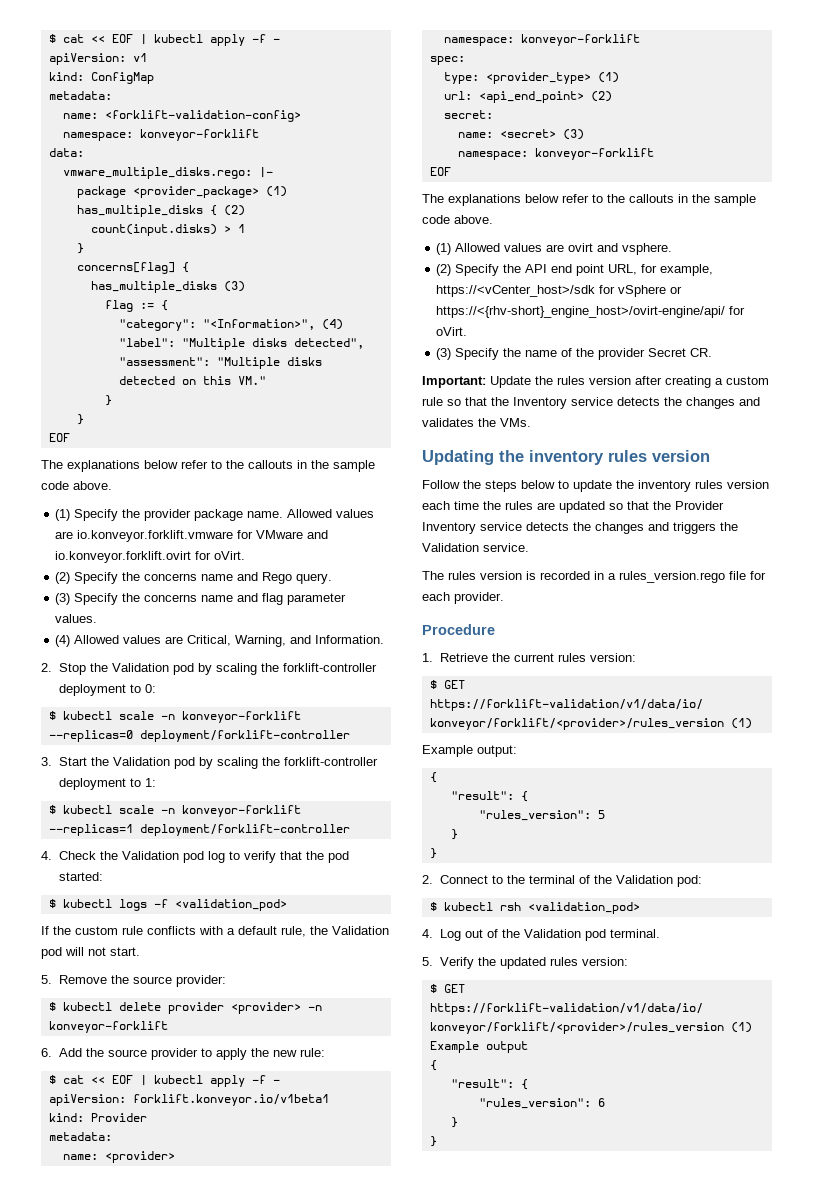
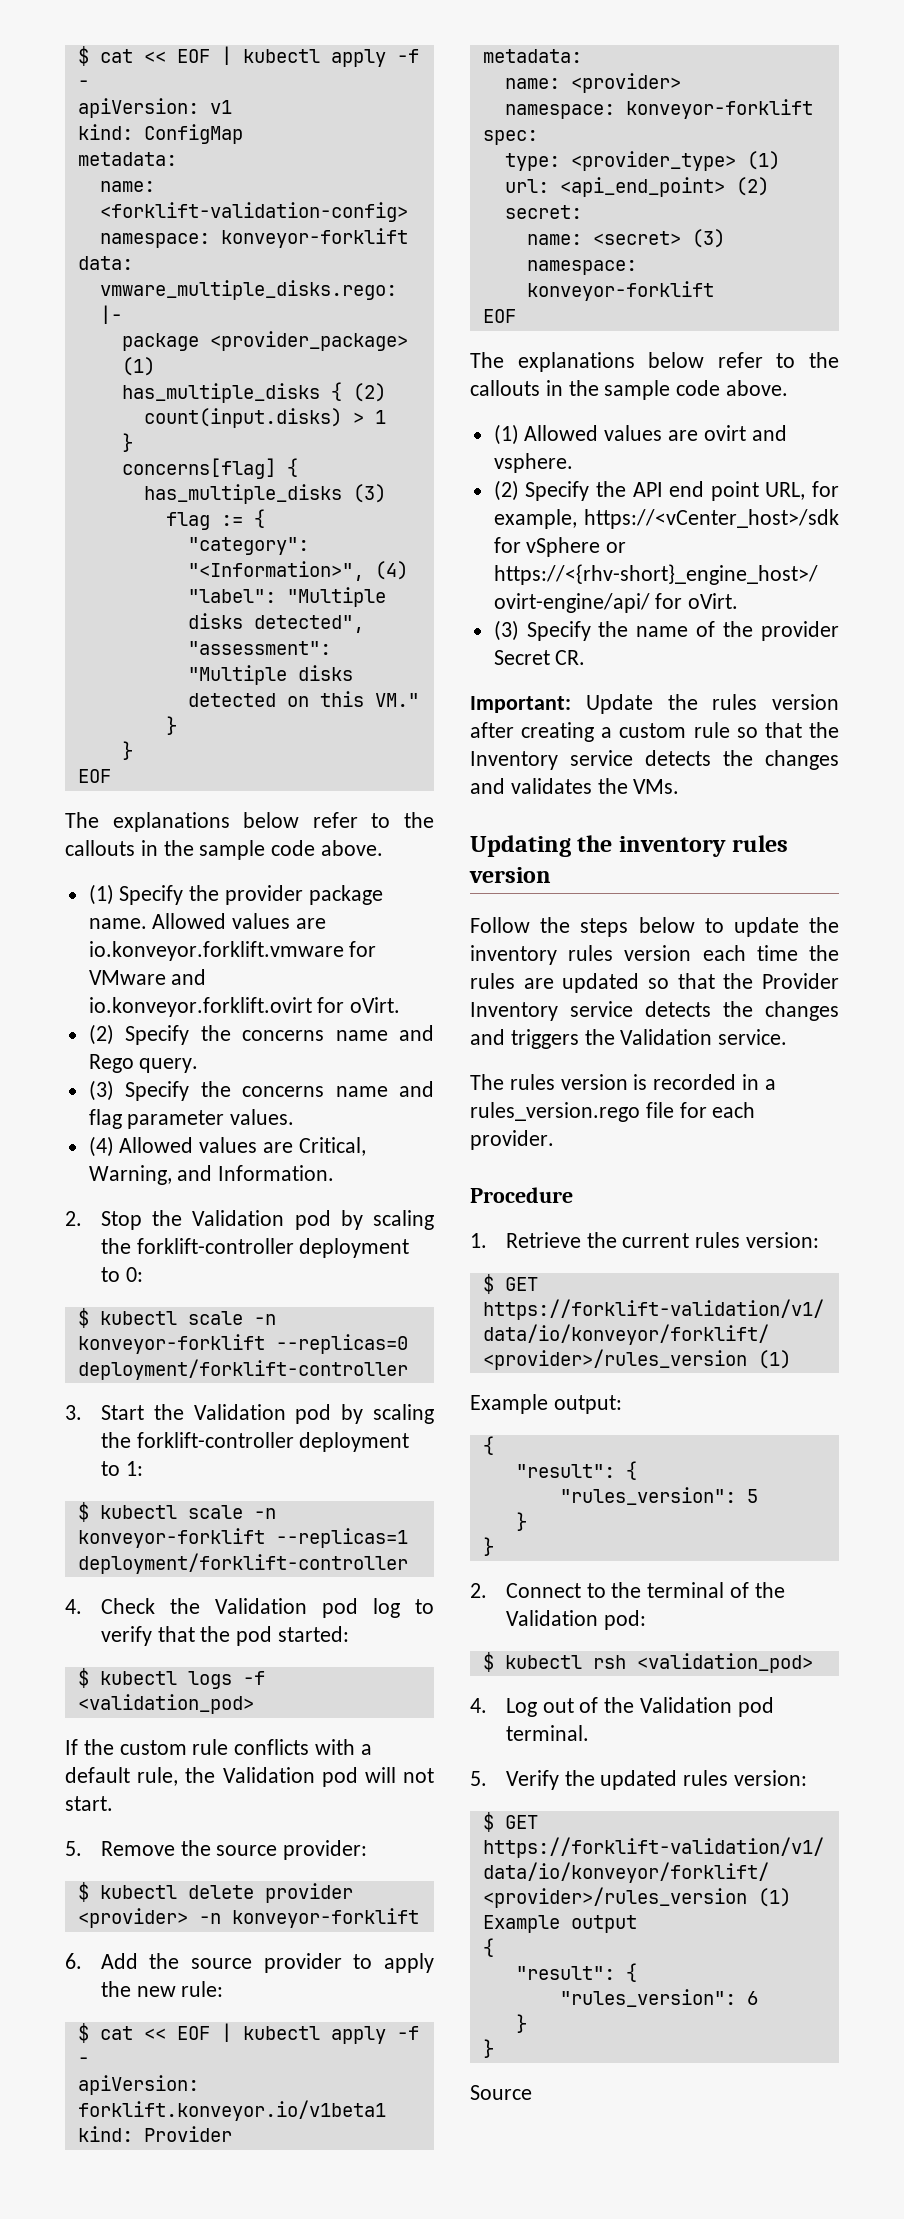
(437, 1141) none -> [470,2085,532,2100] // Source

